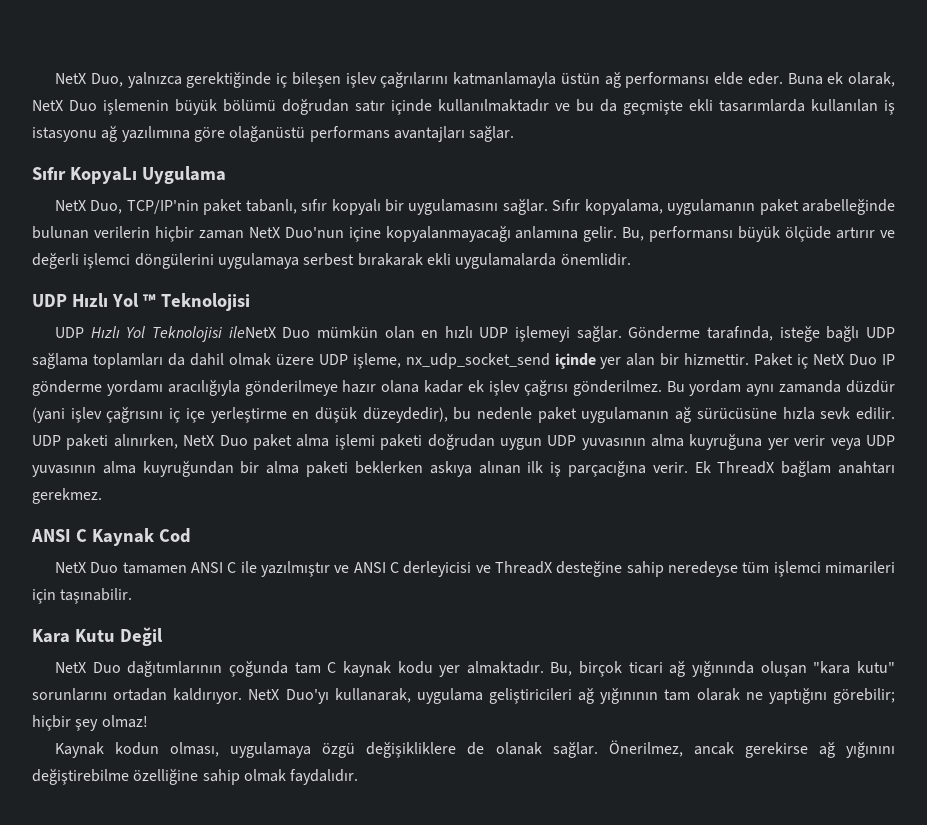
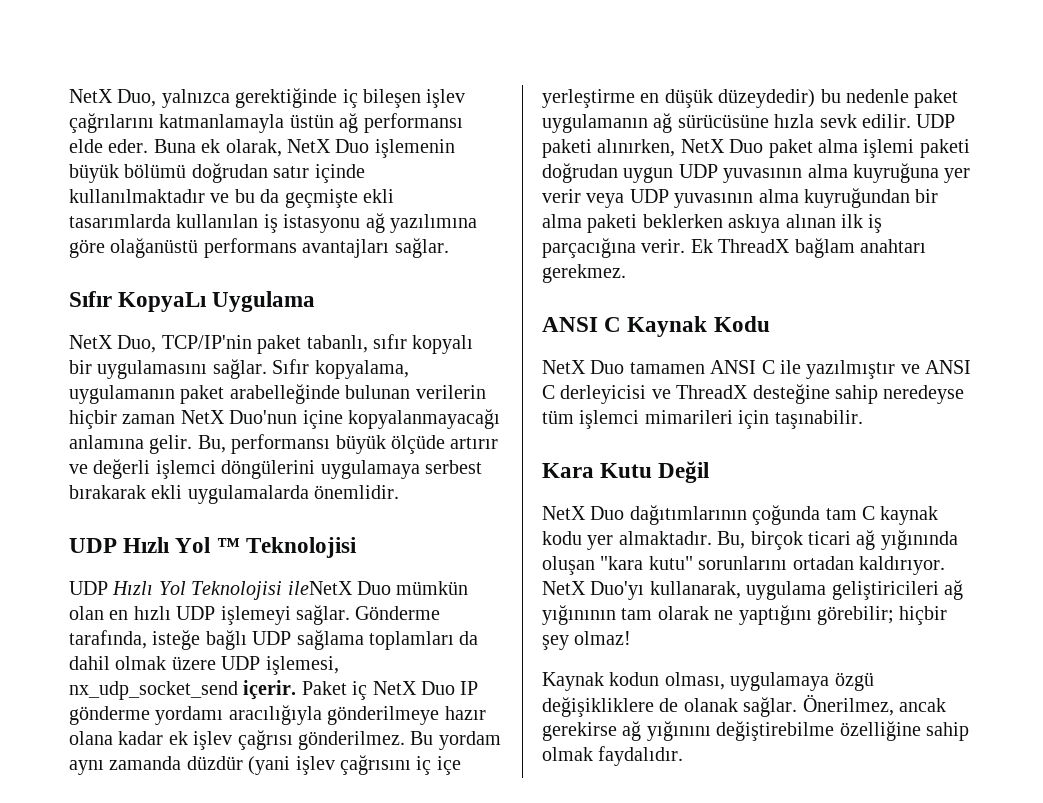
[352,353,750,369] işleme, nx_udp_socket_send içinde yer alan bir hizmettir. -> [265,656,339,675] [69,680,297,700] işlemesi, nx_udp_socket_send içerir.
[362,407,448,423] düzeydedir), -> [718,89,816,108] düzeydedir)
[158,528,191,543] Cod -> [713,316,770,332] Kodu

